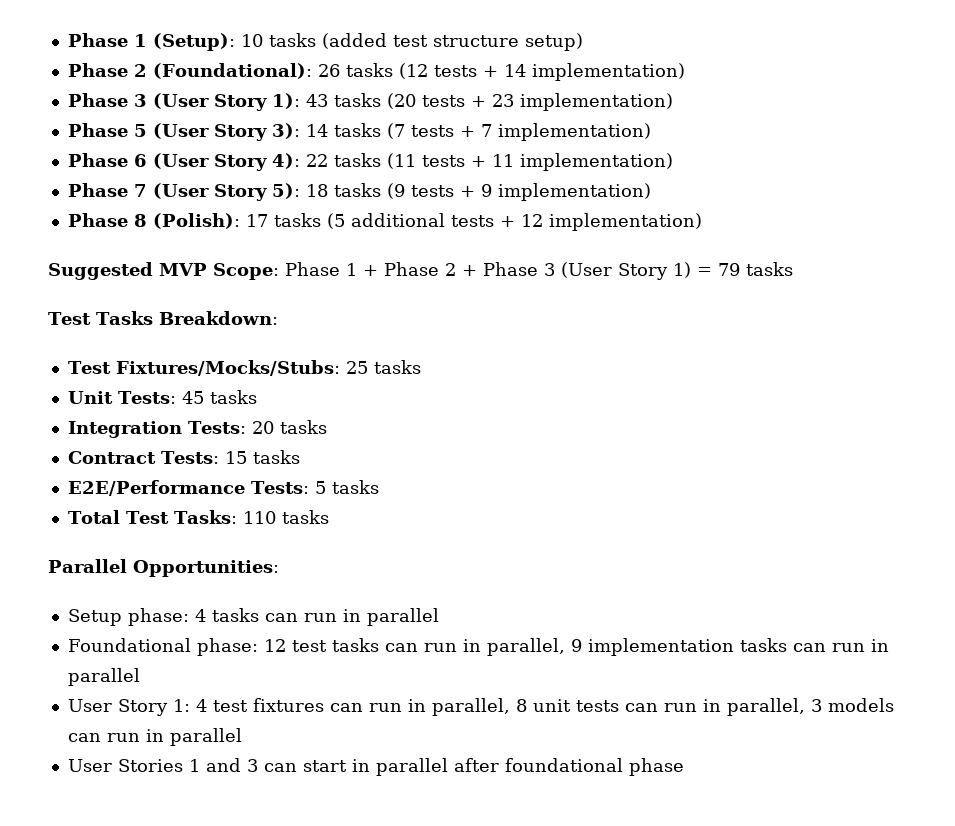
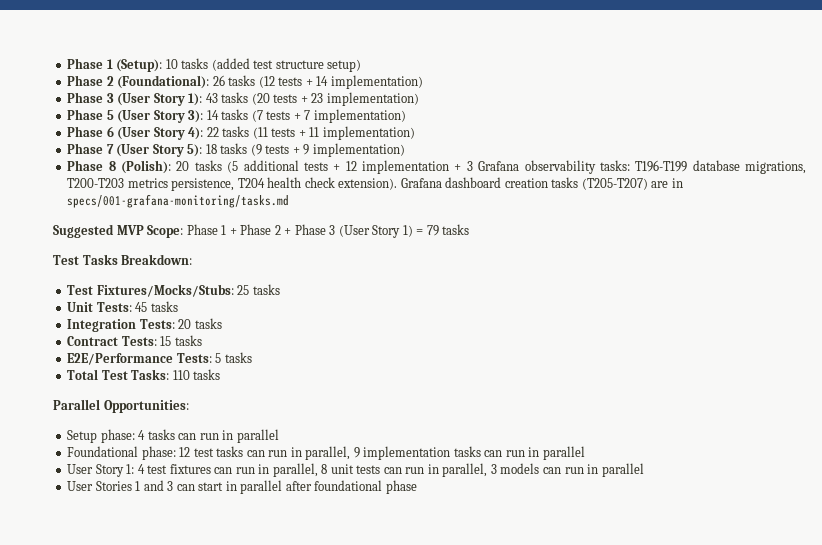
[245,214,268,227] 17 -> [176,161,190,171] 20
[548,213,702,231] implementation) -> [362,160,806,174] [67,177,683,191] [67,194,290,208] implementation + 3 Grafana observability tasks: T196-T199 database migrations, T200-T203 metrics persistence, T204 health check extension). Grafana dashboard creation tasks (T205-T207) are in specs/001-grafana-monitoring/tasks.md

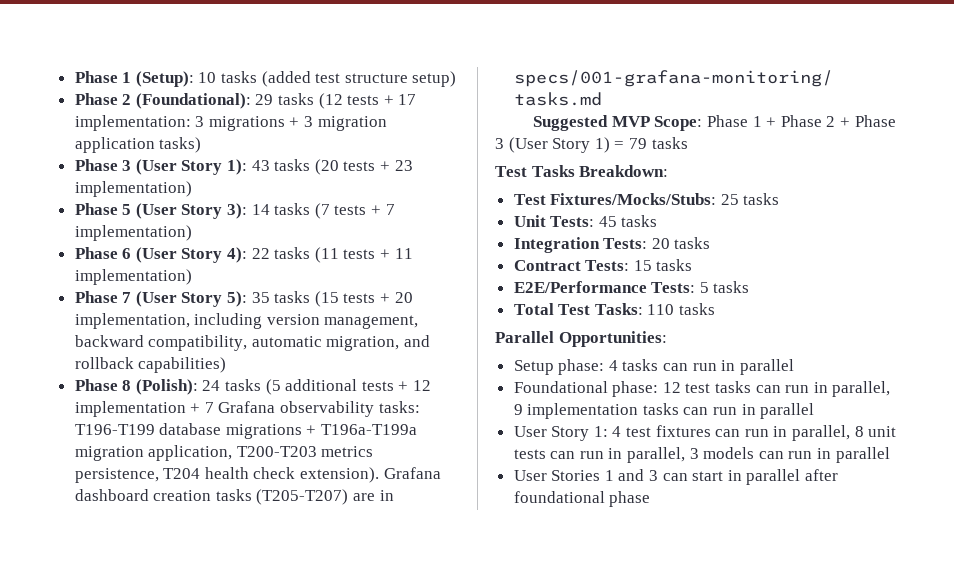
[212,75,225,86] 26 -> [255,94,274,105] 29
[316,75,423,89] 14 implementation) -> [398,94,417,105] [74,115,387,131] [74,137,202,153] 17 implementation: 3 migrations + 3 migration application tasks)
[205,143,405,157] 18 tasks (9 tests + 9 implementation) -> [251,291,413,307] [74,313,419,329] [74,335,431,351] [74,357,227,373] 35 tasks (15 tests + 20 implementation, including version management, backward compatibility, automatic migration, and rollback capabilities)
[176,161,190,171] 20 -> [202,380,221,391] 24
[466,161,473,171] 3 -> [204,402,214,413] 7
[745,161,806,174] migrations, -> [225,424,418,439] [74,445,233,461] migrations + T196a-T199a migration application,

